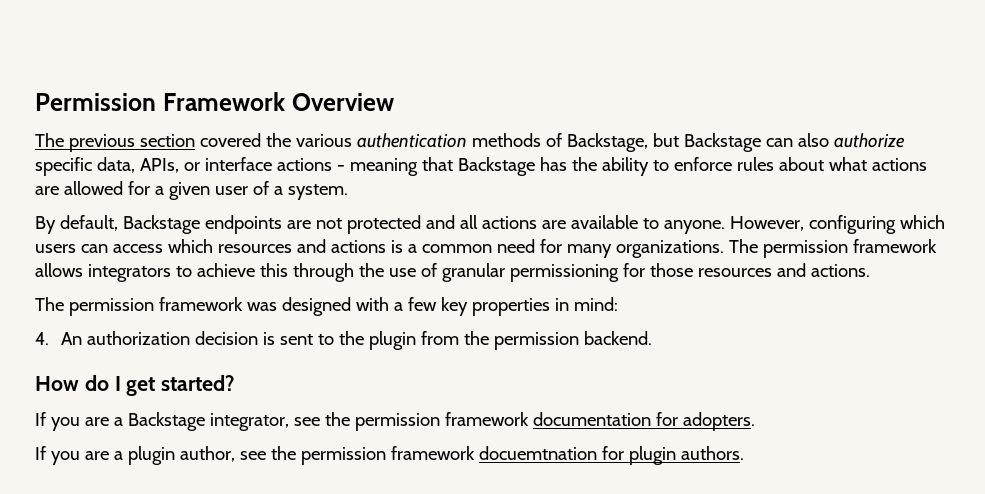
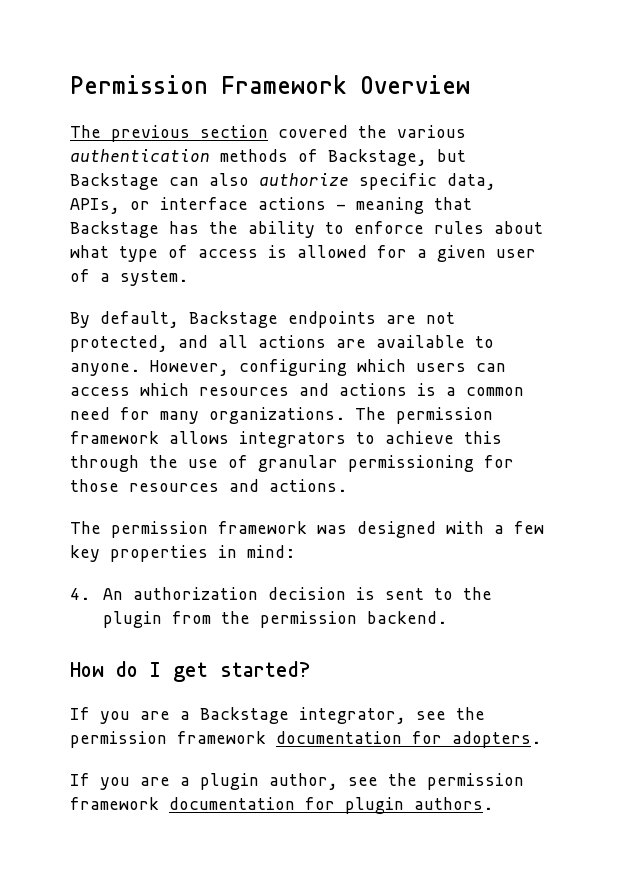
[871,158,927,171] [35,186,59,195] actions are -> [119,245,287,262] type of access is
[346,215,421,234] protected -> [70,335,168,352] protected,
[478,446,597,460] docuemtnation -> [169,797,295,810] documentation

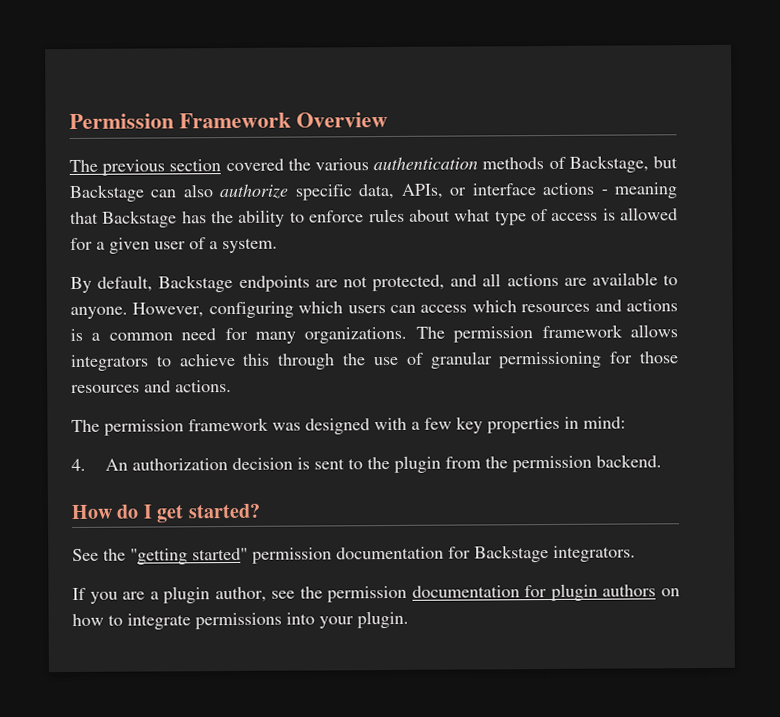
[70,707,485,724] [70,731,541,748] If you are a Backstage integrator, see the permission framework documentation for adopters. -> [72,545,636,565] See the "getting started" permission documentation for Backstage integrators.
[70,797,159,810] framework -> (408, 594) none
[414,797,493,810] authors. -> [602,584,680,597] [72,610,409,630] authors on how to integrate permissions into your plugin.

